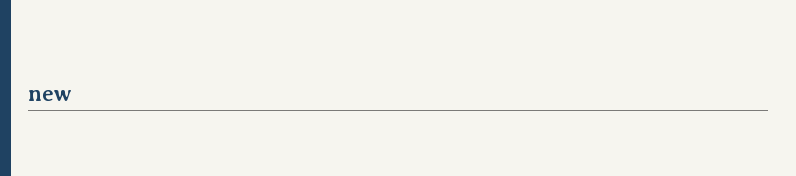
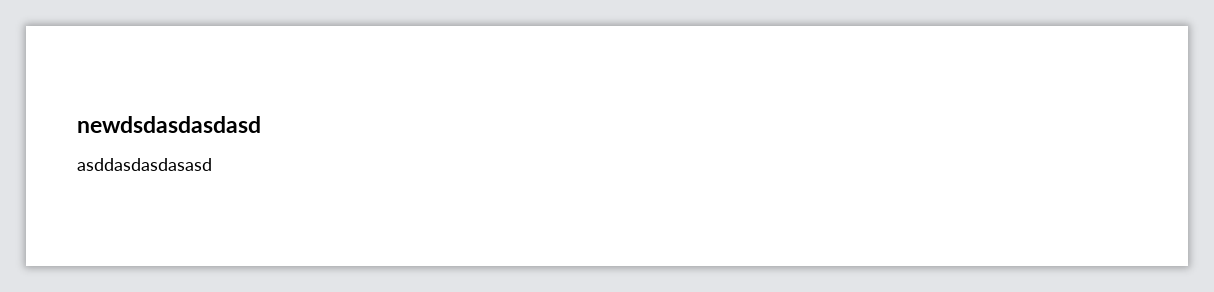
[28,90,72,101] new -> [77,116,261,133] [77,158,212,171] newdsdasdasdasd // asddasdasdasasd

